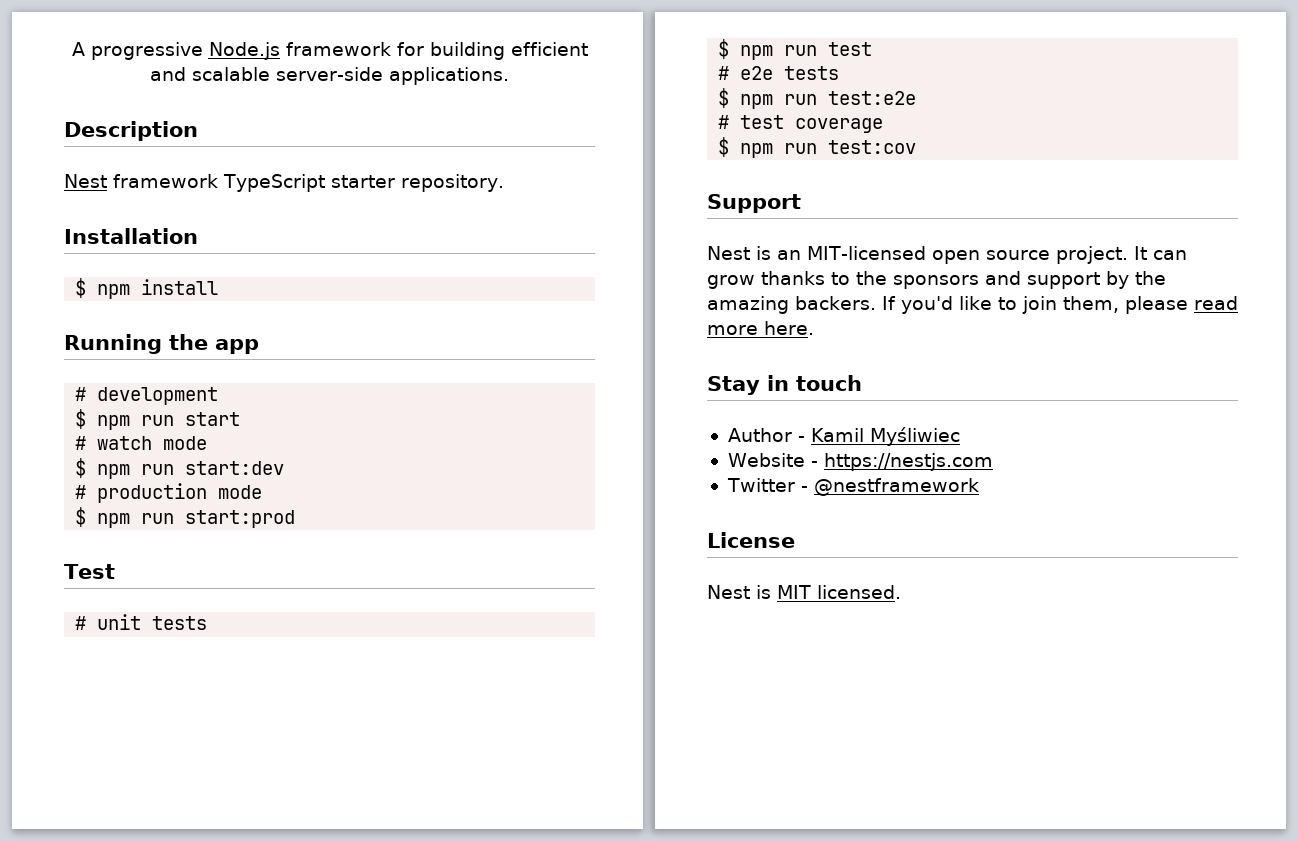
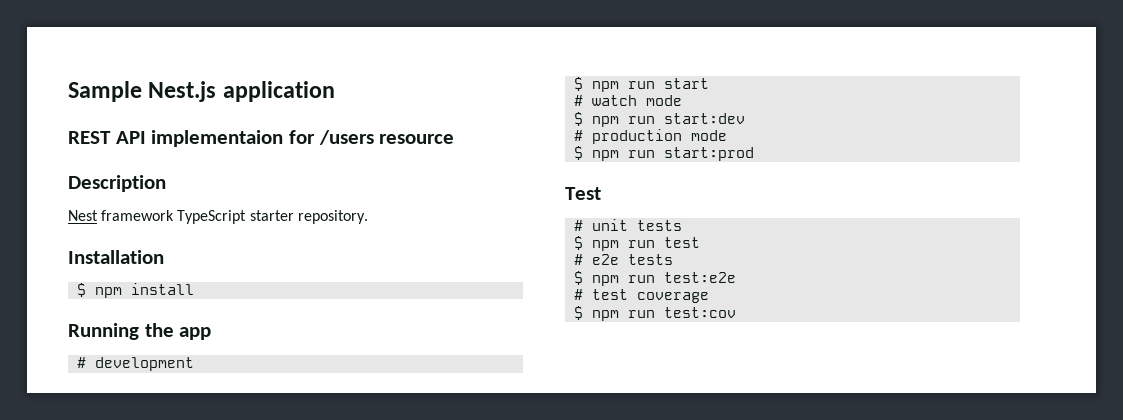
[71,42,588,60] [150,67,509,85] A progressive Node.js framework for building efficient and scalable server-side applications. -> [68,81,335,102] [68,130,455,147] Sample Nest.js application // REST API implementaion for /users resource
[707,194,801,213] [707,246,1187,264] [707,271,1166,289] [707,296,1238,314] [707,321,814,335] [707,375,862,395] [727,427,960,446] [727,453,993,471] [726,478,979,496] [707,532,795,548] [707,585,901,599] // Support // Nest is an MIT-licensed open source project. It can grow thanks to the sponsors and support by the amazing backers. If you'd like to join them, please read more here. // Stay in touch // Author - Kamil Myśliwiec // Website - https://nestjs.com // Twitter - @nestframework // License // Nest is MIT licensed. -> (737, 312) none

